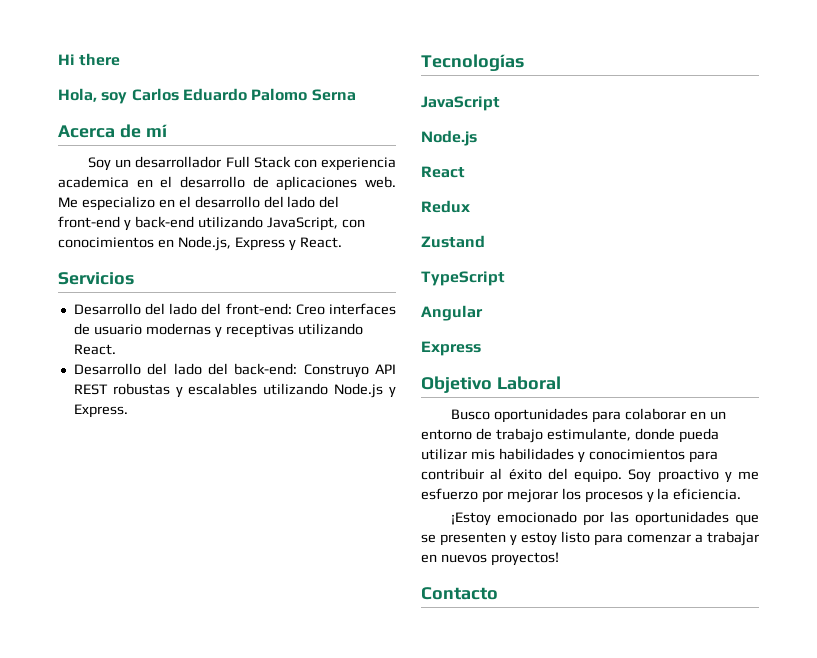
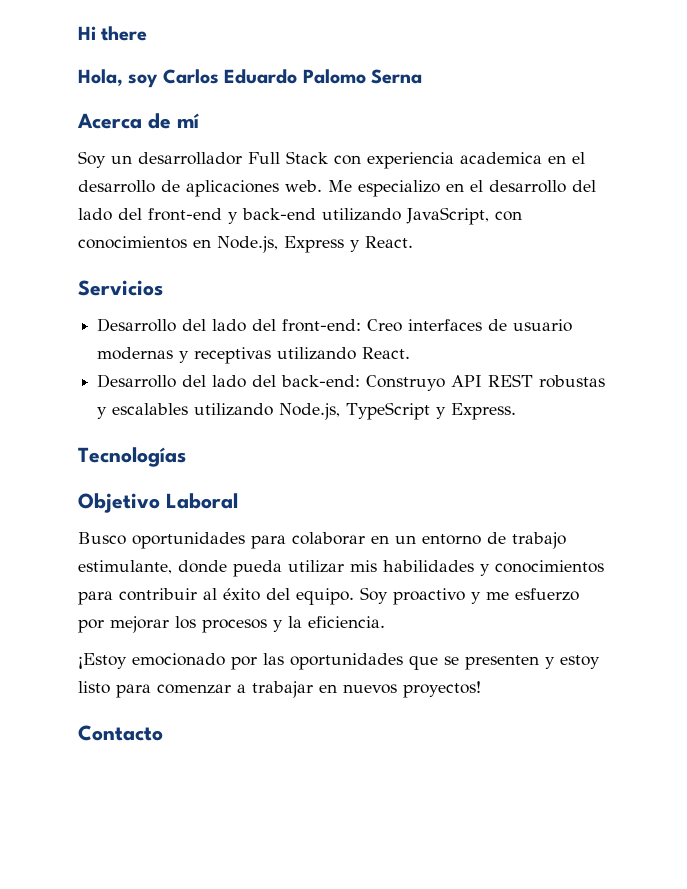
[334,383,384,398] Node.js -> [279,402,431,420] Node.js, TypeScript
[421,96,500,111] [421,130,477,146] [421,166,465,178] [421,200,470,213] [421,235,485,248] [421,271,505,286] [421,305,483,321] [421,341,481,356] // JavaScript // Node.js // React // Redux // Zustand // TypeScript // Angular // Express -> (186, 457) none

